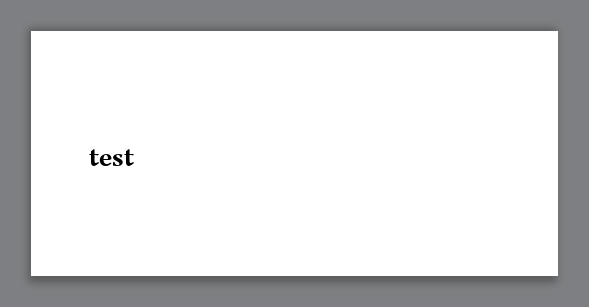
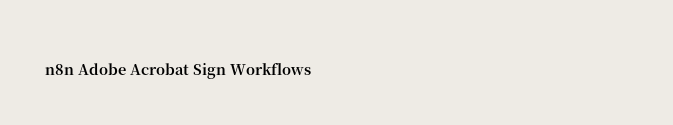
[89,149,134,166] test -> [45,63,311,79] n8n Adobe Acrobat Sign Workflows

